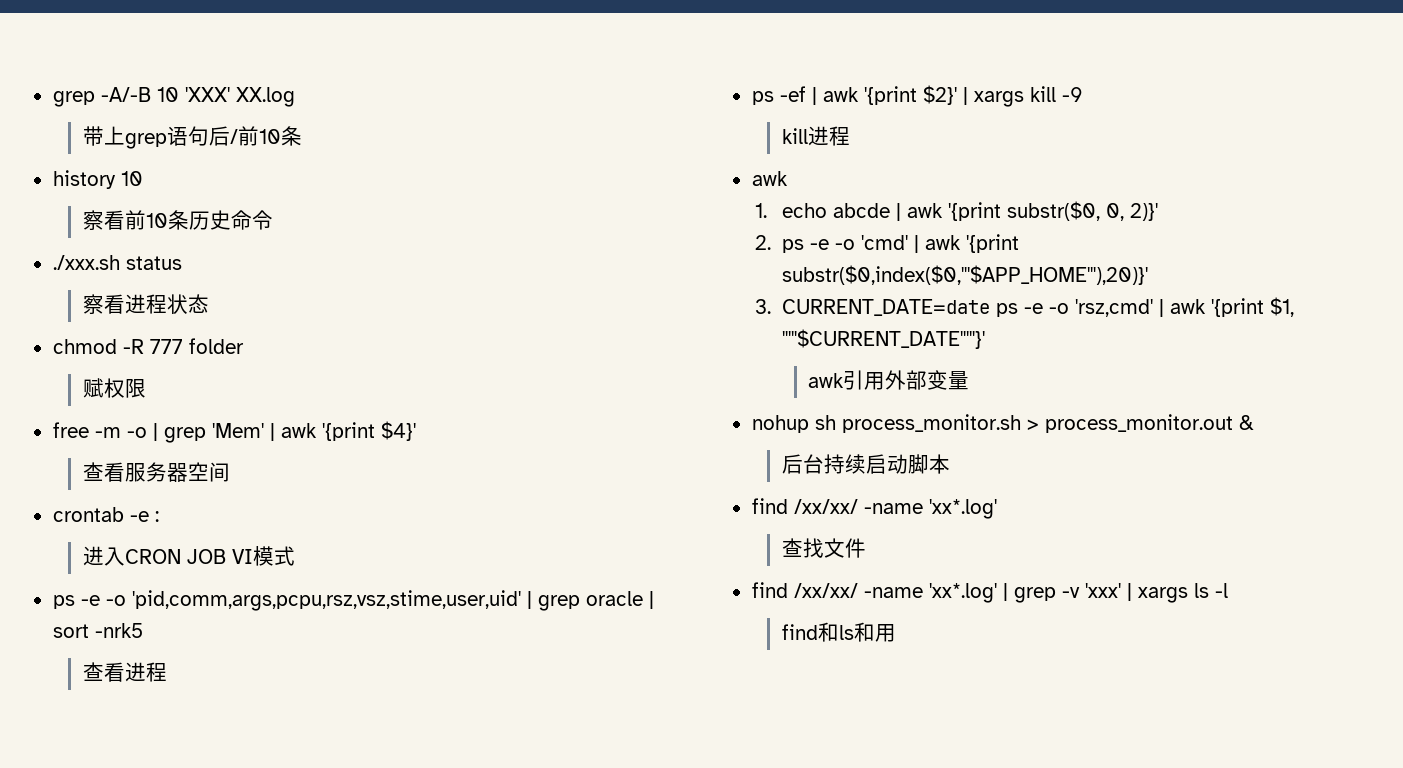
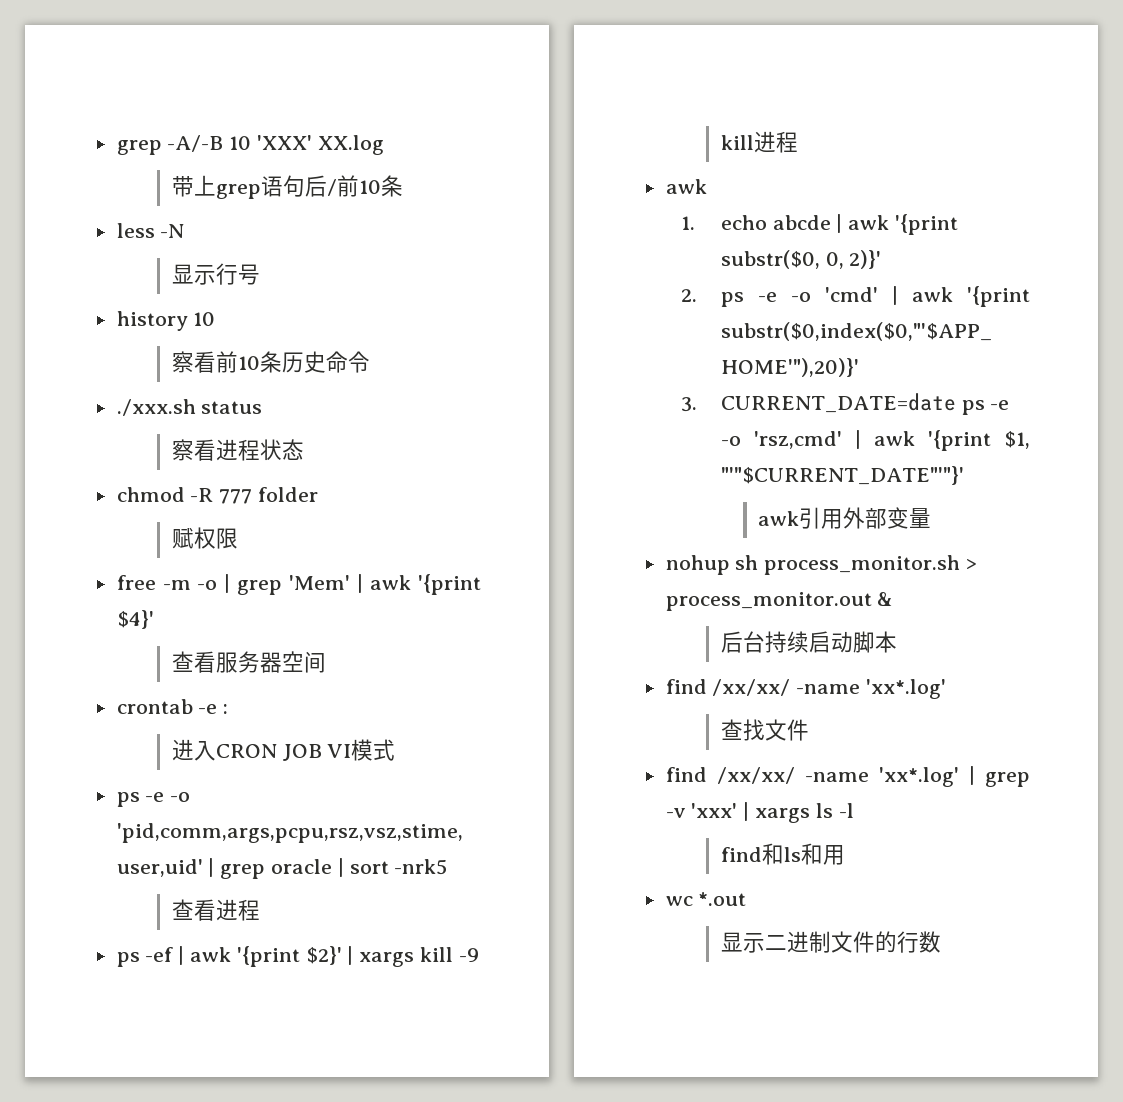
(302, 136) none -> [116,223,185,238] [171,263,260,285] // less -N // 显示行号
(896, 633) none -> [665,892,747,906] [720,931,941,953] // wc *.out // 显示二进制文件的行数

